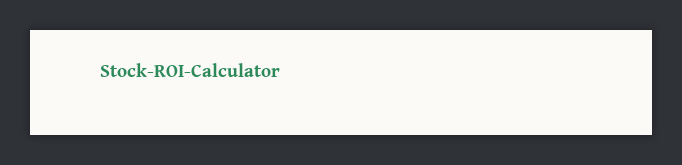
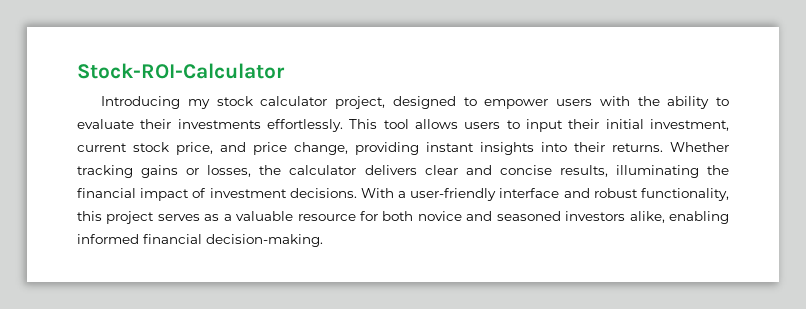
(280, 70) none -> [101,96,730,109] [77,119,729,132] [77,142,729,155] [77,165,729,178] [77,188,729,201] [77,211,730,224] [77,234,323,247] // Introducing my stock calculator project, designed to empower users with the ability to evaluate their investments effortlessly. This tool allows users to input their initial investment, current stock price, and price change, providing instant insights into their returns. Whether tracking gains or losses, the calculator delivers clear and concise results, illuminating the financial impact of investment decisions. With a user-friendly interface and robust functionality, this project serves as a valuable resource for both novice and seasoned investors alike, enabling informed financial decision-making.

